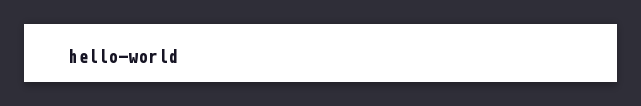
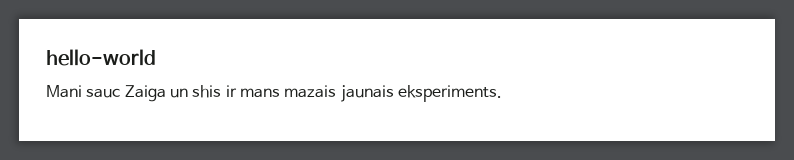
(178, 56) none -> [46,85,502,102] // Mani sauc Zaiga un shis ir mans mazais jaunais eksperiments.

